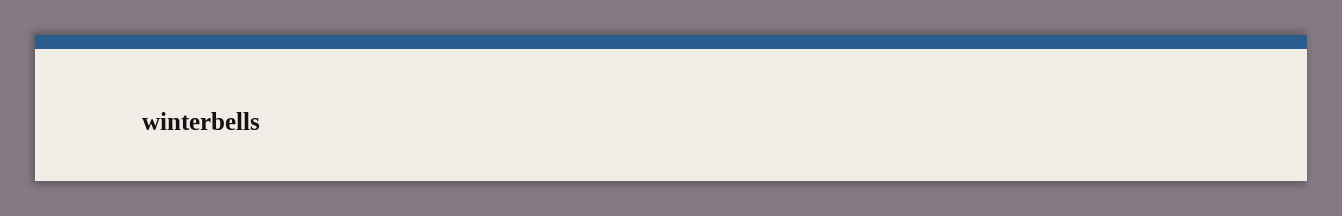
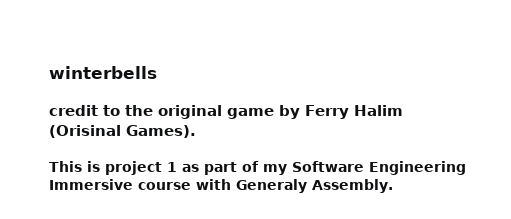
(260, 121) none -> [49,105,403,119] [49,125,196,138] [49,161,466,175] [49,179,393,193] // credit to the original game by Ferry Halim (Orisinal Games). // This is project 1 as part of my Software Engineering Immersive course with Generaly Assembly.

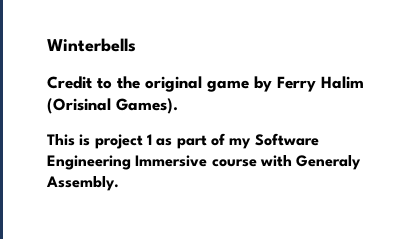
[49,66,157,79] [49,105,98,116] winterbells // credit -> [47,38,136,52] [47,76,92,89] Winterbells // Credit

